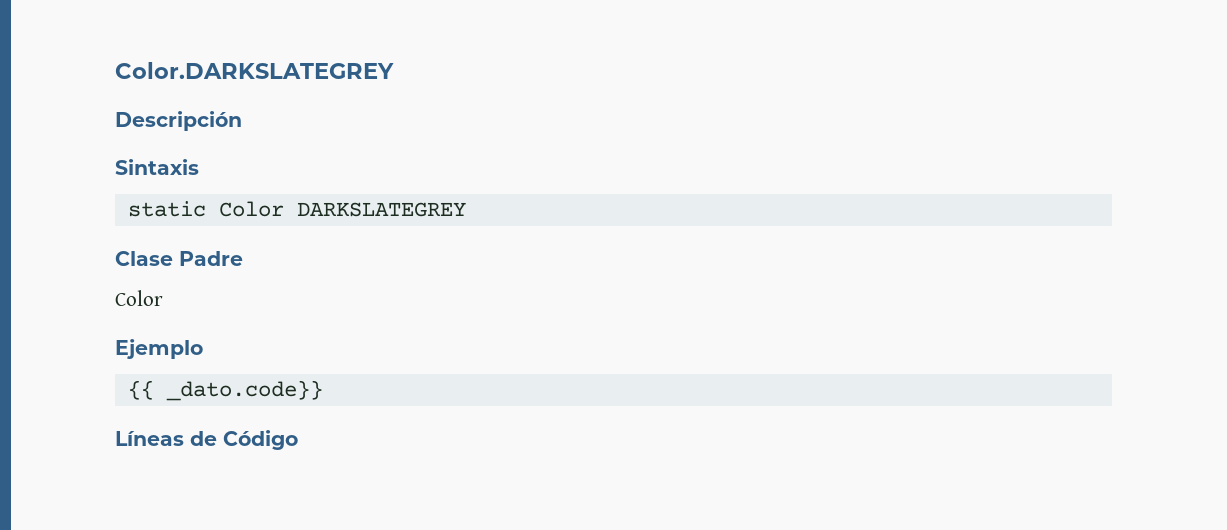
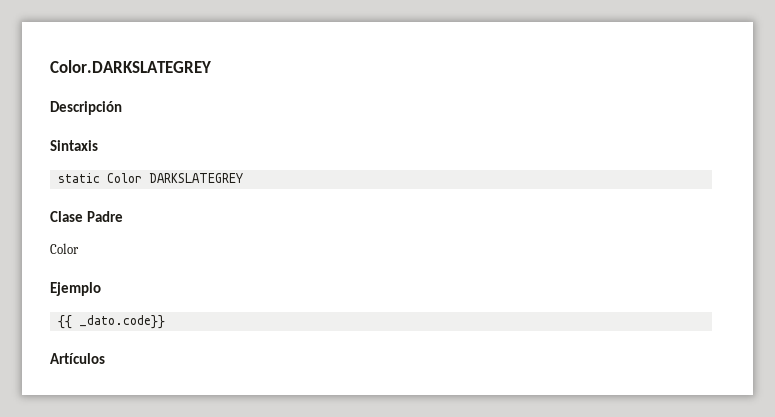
[115,430,298,450] Líneas de Código -> [50,353,105,364] Artículos

